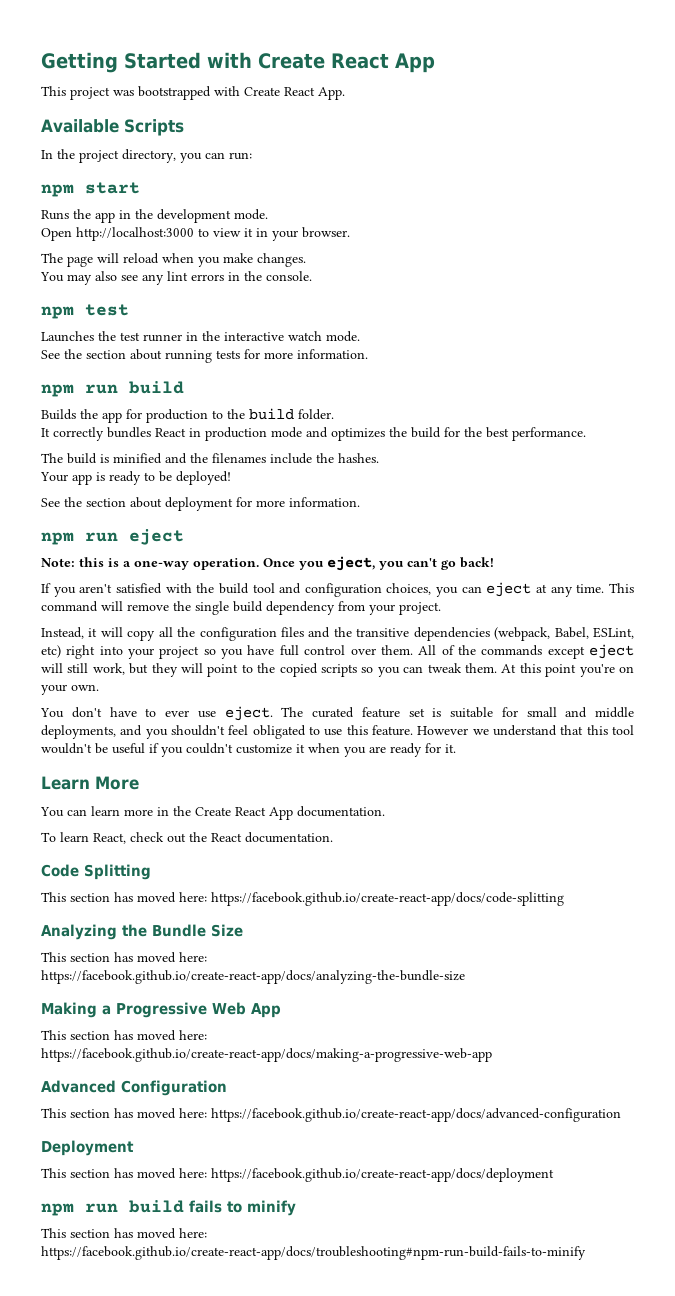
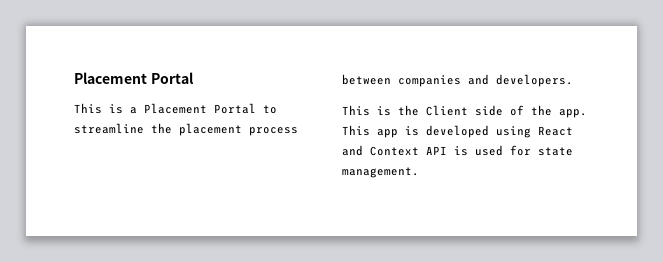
[41,52,435,73] [41,86,345,100] [41,119,184,136] [41,149,252,163] [41,182,140,197] [41,209,268,223] [41,227,350,241] [41,253,306,267] [40,271,312,285] [41,304,129,319] [41,331,360,342] [41,349,368,363] [41,381,184,397] [41,408,334,423] [41,427,586,441] [41,453,379,464] [40,471,231,485] [41,497,360,511] [41,529,184,545] [41,556,494,571] [41,582,634,597] [41,601,441,615] [41,627,635,641] [41,644,635,659] [41,663,634,677] [41,684,99,695] [40,706,634,721] [41,725,634,739] [41,743,456,757] [41,776,139,790] [40,806,385,820] [41,832,333,844] [41,864,151,880] [41,892,564,906] [41,924,243,940] [41,952,207,963] [41,970,465,984] [41,1002,281,1018] [41,1030,207,1041] [41,1048,492,1062] [41,1080,227,1096] [41,1108,621,1122] [41,1140,134,1156] [41,1168,554,1182] [41,1200,296,1216] [41,1228,207,1239] [41,1246,586,1260] Getting Started with Create React App // This project was bootstrapped with Create React App. // Available Scripts // In the project directory, you can run: // npm start // Runs the app in the development mode. // Open http://localhost:3000 to view it in your browser. // The page will reload when you make changes. // You may also see any lint errors in the console. // npm test // Launches the test runner in the interactive watch mode. // See the section about running tests for more information. // npm run build // Builds the app for production to the build folder. // It correctly bundles React in production mode and optimizes the build for the best performance. // The build is minified and the filenames include the hashes. // Your app is ready to be deployed! // See the section about deployment for more information. // npm run eject // Note: this is a one-way operation. Once you eject, you can't go back! // If you aren't satisfied with the build tool and configuration choices, you can eject at any time. This command will remove the single build dependency from your project. // Instead, it will copy all the configuration files and the transitive dependencies (webpack, Babel, ESLint, etc) right into your project so you have full control over them. All of the commands except eject will still work, but they will point to the copied scripts so you can tweak them. At this point you're on your own. // You don't have to ever use eject. The curated feature set is suitable for small and middle deployments, and you shouldn't feel obligated to use this feature. However we understand that this tool wouldn't be useful if you couldn't customize it when you are ready for it. // Learn More // You can learn more in the Create React App documentation. // To learn React, check out the React documentation. // Code Splitting // This section has moved here: https://facebook.github.io/create-react-app/docs/code-splitting // Analyzing the Bundle Size // This section has moved here: https://facebook.github.io/create-react-app/docs/analyzing-the-bundle-size // Making a Progressive Web App // This section has moved here: https://facebook.github.io/create-react-app/docs/making-a-progressive-web-app // Advanced Configuration // This section has moved here: https://facebook.github.io/create-react-app/docs/advanced-configuration // Deployment // This section has moved here: https://facebook.github.io/create-react-app/docs/deployment // npm run build fails to minify // This section has moved here: https://facebook.github.io/create-react-app/docs/troubleshooting#npm-run-build-fails-to-minify -> [74,72,194,84] [74,103,277,114] [74,123,298,136] [342,74,573,87] [342,105,587,118] [342,125,573,138] [342,145,573,156] [342,167,419,178] Placement Portal // This is a Placement Portal to streamline the placement process between companies and developers. // This is the Client side of the app. This app is developed using React and Context API is used for state management.

